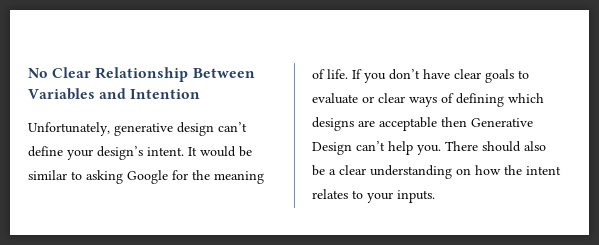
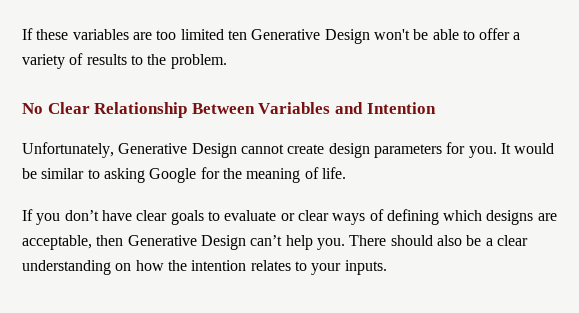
(28, 73) none -> [22,28,521,44] [22,53,227,69] If these variables are too limited ten Generative Design won't be able to offer a variety of results to the problem. //
[114,122,247,136] [28,146,184,160] generative design can’t define your design’s intent. -> [118,142,497,158] Generative Design cannot create design parameters for you.
(348, 74) none -> (346, 173) //
[379,117,437,131] acceptable -> [22,235,92,250] acceptable,
[526,166,561,175] intent -> [191,260,247,271] intention

